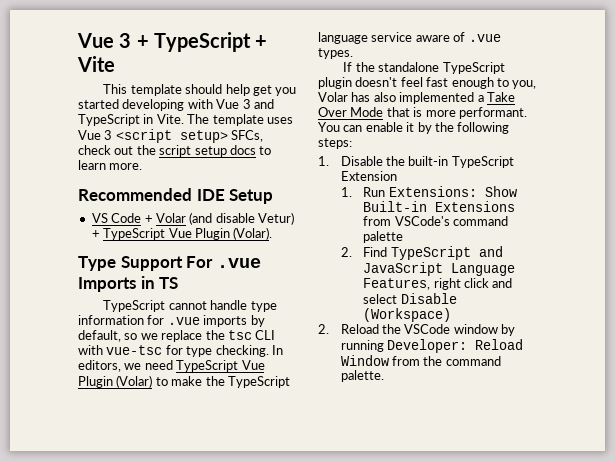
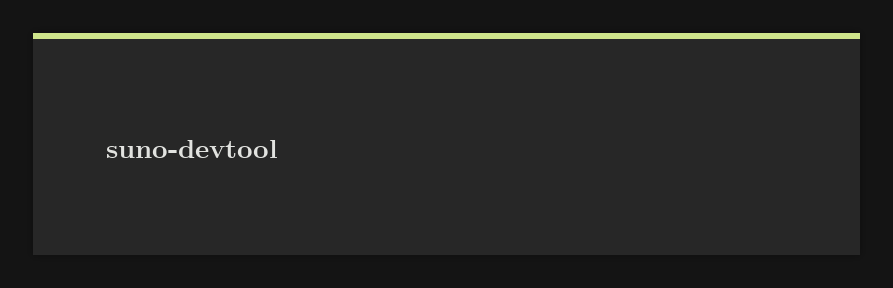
[77,32,268,52] [77,56,115,72] [103,84,297,96] [78,99,274,111] [78,114,293,126] [78,129,264,143] [78,145,272,157] [78,160,143,170] [78,188,274,204] [91,212,294,225] [91,227,273,240] [78,256,261,271] [78,276,179,292] [103,300,277,312] [78,315,265,327] [78,330,276,342] [78,345,283,357] [78,360,265,372] [78,375,290,388] [318,32,501,44] [318,48,353,59] [343,62,505,74] [318,77,537,89] [318,92,515,104] [318,107,527,119] [318,122,510,134] [318,138,352,149] [318,156,514,168] [340,171,397,181] [340,186,517,197] [363,201,516,212] [363,216,508,226] [363,231,404,243] [340,246,503,260] [363,262,516,276] [363,278,513,290] [363,293,457,304] [363,308,452,322] [318,324,516,336] [340,339,523,353] [340,355,501,366] [340,370,384,382] Vue 3 + TypeScript + Vite // This template should help get you started developing with Vue 3 and TypeScript in Vite. The template uses Vue 3 <script setup> SFCs, check out the script setup docs to learn more. // Recommended IDE Setup // VS Code + Volar (and disable Vetur) + TypeScript Vue Plugin (Volar). // Type Support For .vue Imports in TS // TypeScript cannot handle type information for .vue imports by default, so we replace the tsc CLI with vue-tsc for type checking. In editors, we need TypeScript Vue Plugin (Volar) to make the TypeScript language service aware of .vue types. // If the standalone TypeScript plugin doesn't feel fast enough to you, Volar has also implemented a Take Over Mode that is more performant. You can enable it by the following steps: // 1. Disable the built-in TypeScript Extension // 1. Run Extensions: Show Built-in Extensions from VSCode's command palette // 2. Find TypeScript and JavaScript Language Features, right click and select Disable (Workspace) // 2. Reload the VSCode window by running Developer: Reload Window from the command palette. -> [106,140,278,158] suno-devtool

